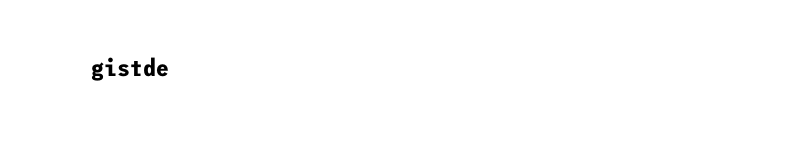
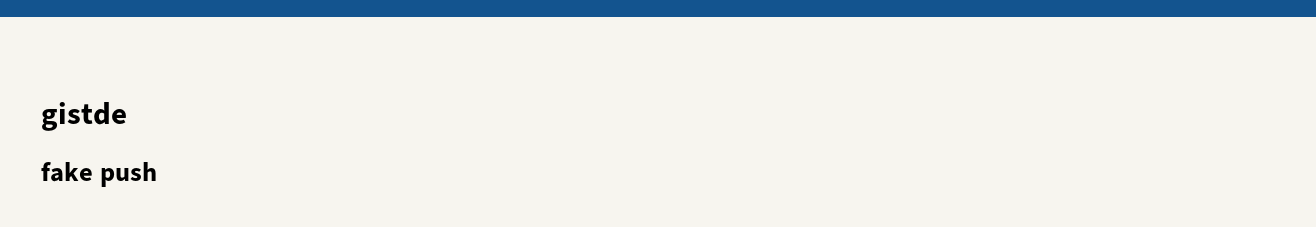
(169, 69) none -> [41,162,158,187] // fake push

